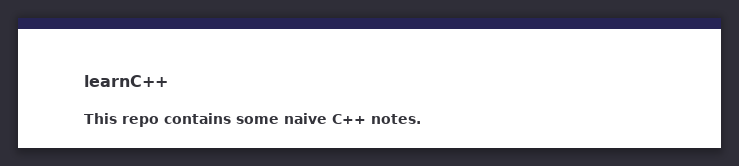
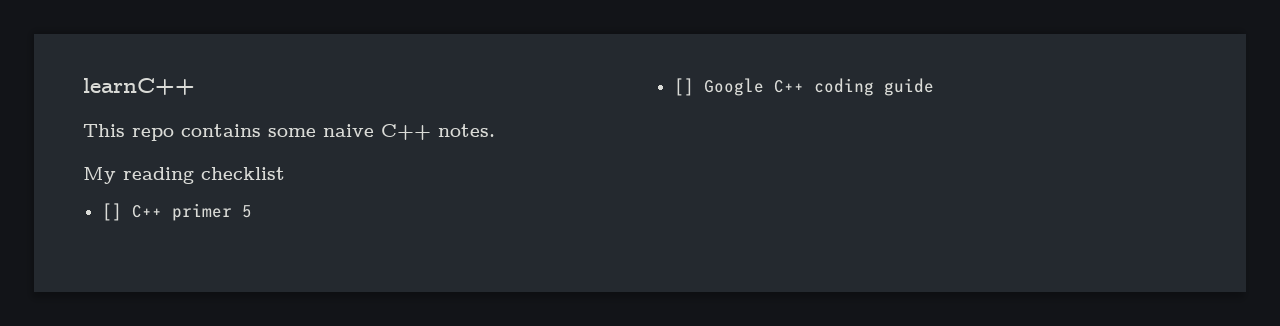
(421, 119) none -> [83,167,285,184] [101,203,252,221] [673,78,934,96] // My reading checklist // [] C++ primer 5 // [] Google C++ coding guide

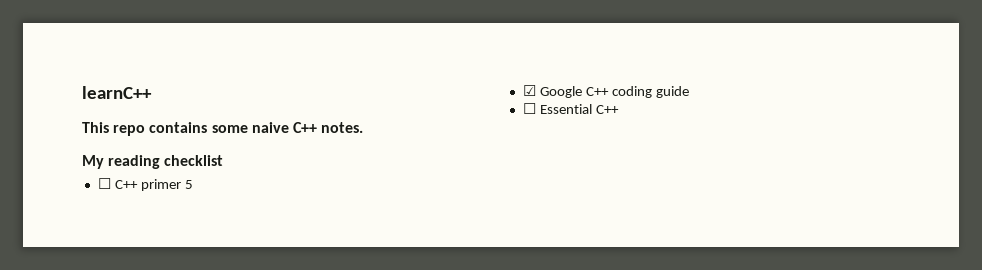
[101,203,122,221] [] -> [97,178,111,189] ☐
[673,78,694,96] [] -> [522,85,536,96] ☑
(934, 87) none -> [522,103,619,114] // ☐ Essential C++

